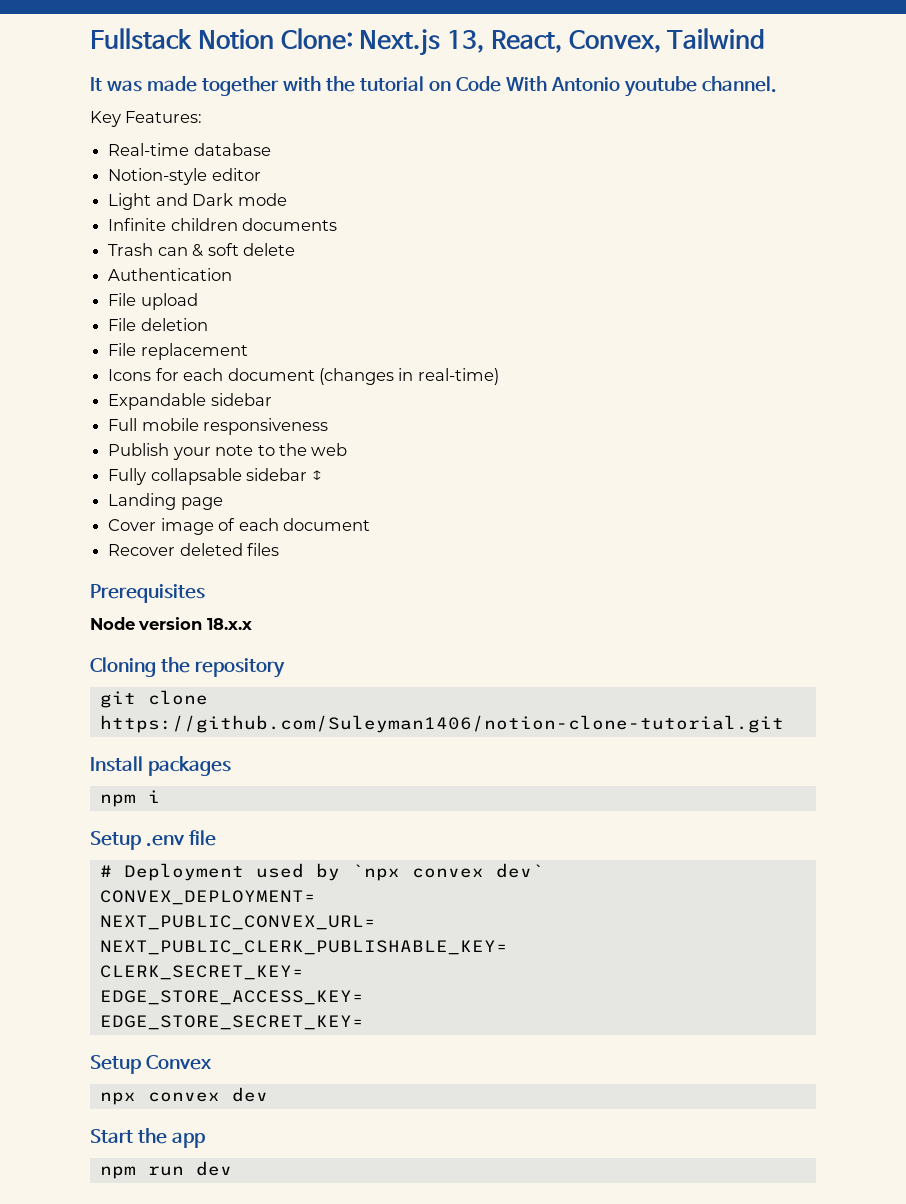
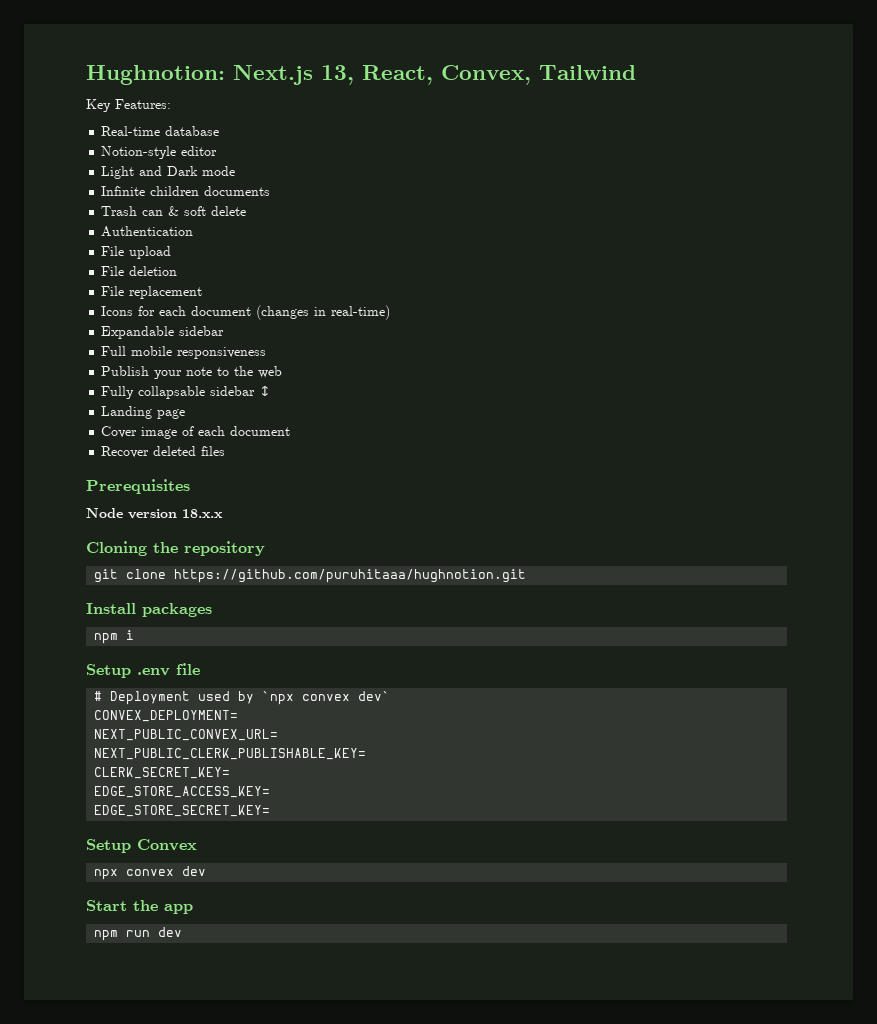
[90,28,353,50] Fullstack Notion Clone: -> [86,65,225,85] Hughnotion:
[90,76,777,97] // It was made together with the tutorial on Code With Antonio youtube channel. -> (636, 72) none
[99,715,784,733] https://github.com/Suleyman1406/notion-clone-tutorial.git -> [174,569,527,583] https://github.com/puruhitaaa/hughnotion.git

